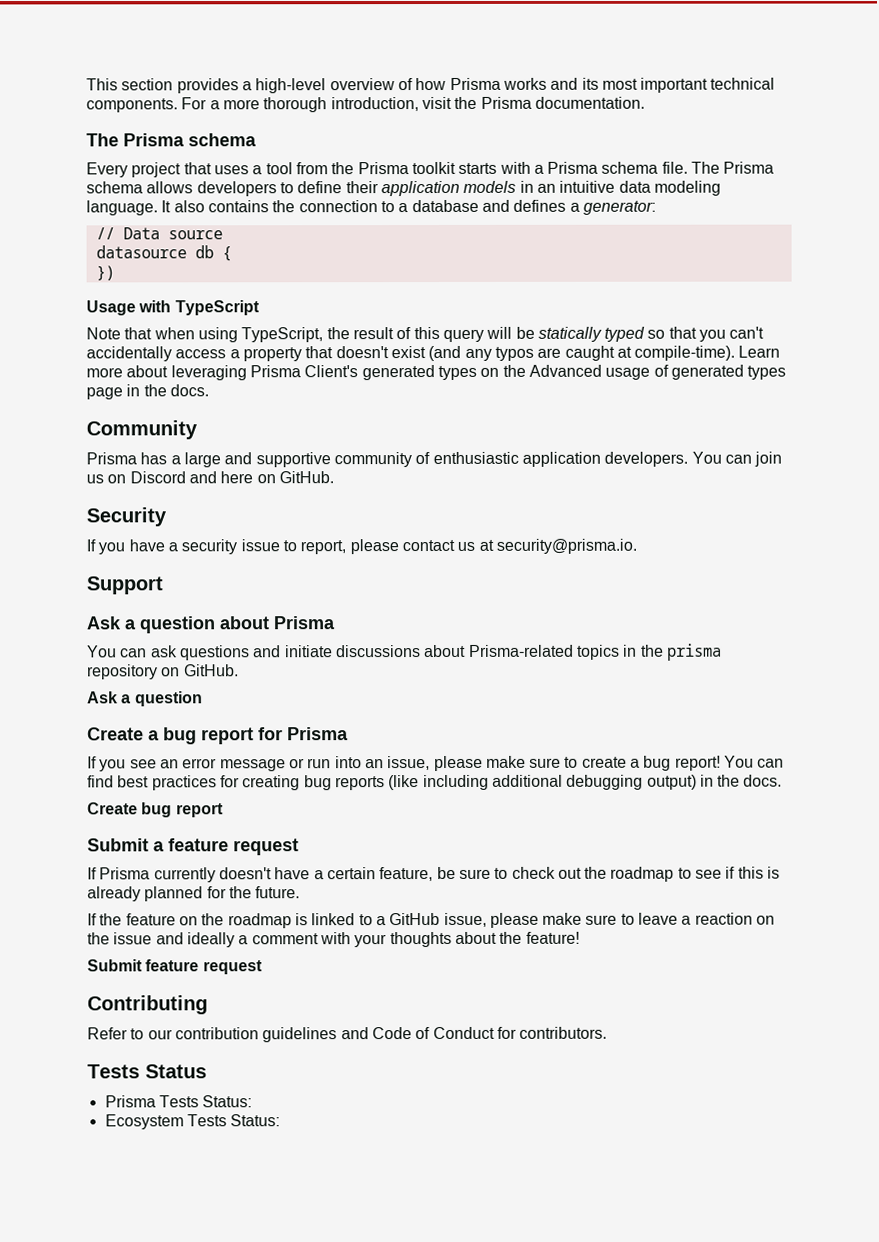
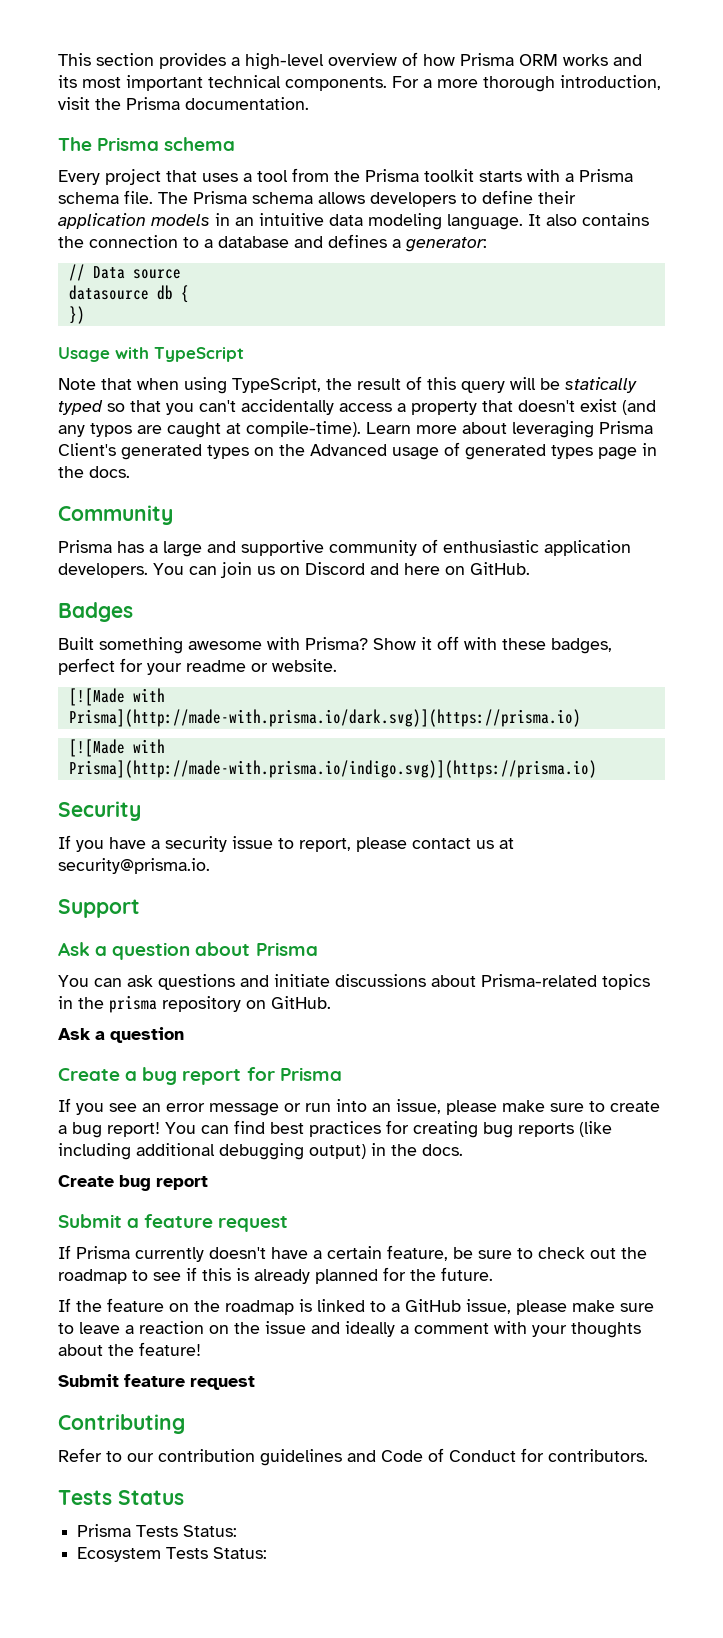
(501, 83) none -> [519,54,558,66] ORM
(334, 477) none -> [58,602,133,622] [58,636,612,654] [58,658,337,675] [68,688,165,706] [68,709,581,727] [68,739,165,757] [68,760,597,778] // Badges // Built something awesome with Prisma? Show it off with these badges, perfect for your readme or website. // [![Made with Prisma](http://made-with.prisma.io/dark.svg)](https://prisma.io) // [![Made with Prisma](http://made-with.prisma.io/indigo.svg)](https://prisma.io)

